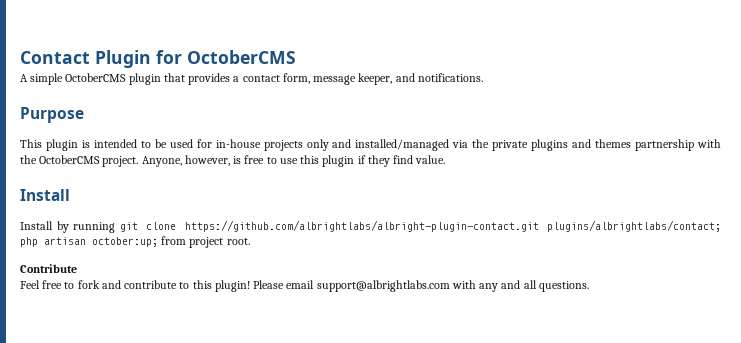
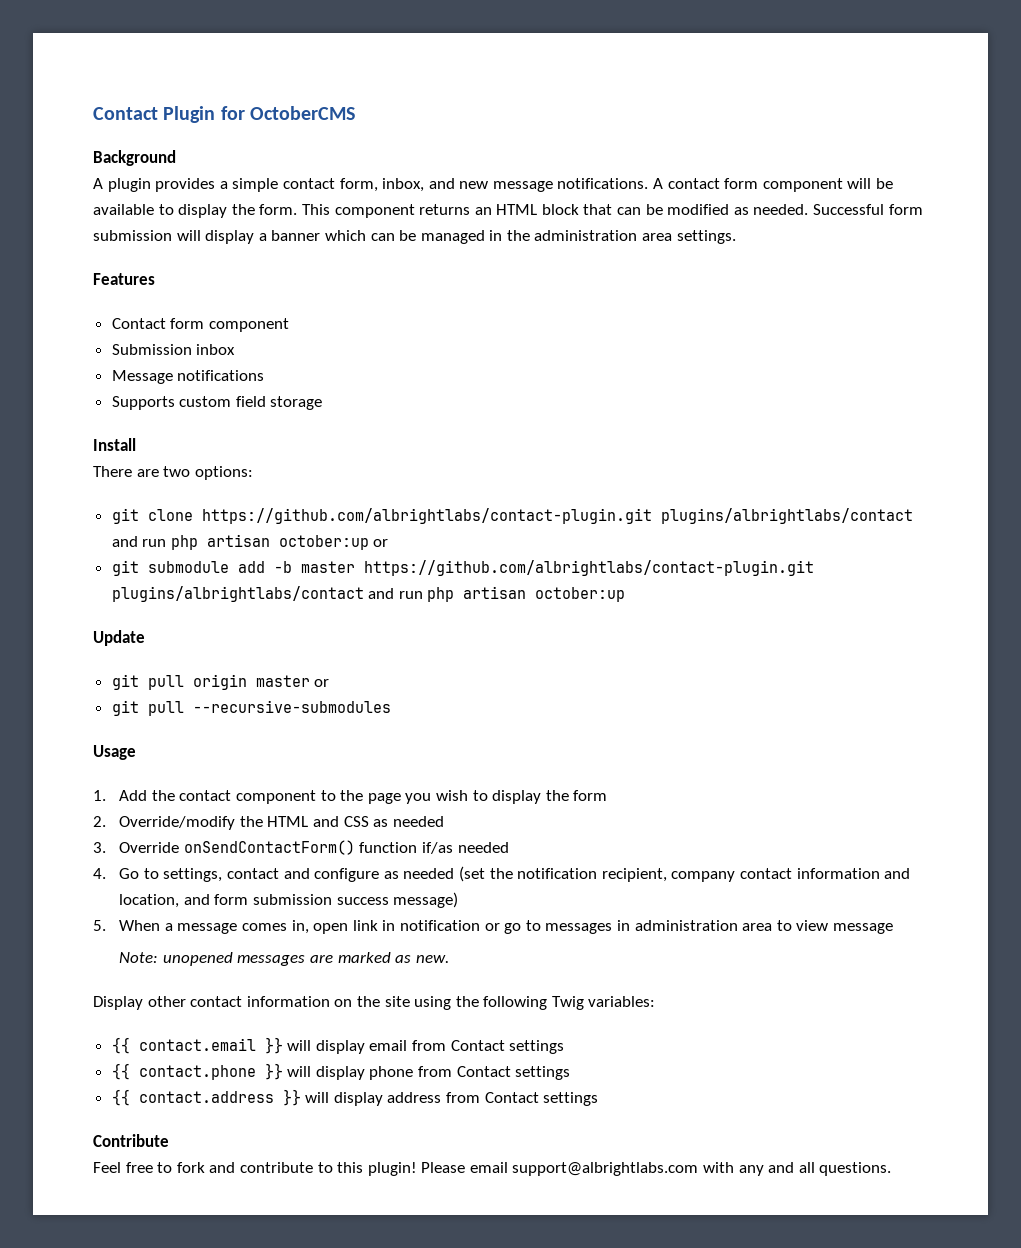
[20,73,185,85] // A simple OctoberCMS plugin that -> [93,150,176,166] [93,178,151,192] // Background // A plugin
(240, 79) none -> [232,178,279,192] simple
[313,73,483,85] [20,107,84,123] [20,139,721,151] [20,155,446,167] [20,189,70,201] [20,220,721,233] [20,236,250,248] message keeper, and notifications. // Purpose // This plugin is intended to be used for in-house projects only and installed/managed via the private plugins and themes partnership with the OctoberCMS project. Anyone, however, is free to use this plugin if they find value. // Install // Install by running git clone https://github.com/albrightlabs/albright-plugin-contact.git plugins/albrightlabs/contact; php artisan october:up; from project root. -> [382,178,894,192] [93,204,923,218] [93,230,736,244] [93,273,155,285] [111,318,289,332] [111,344,236,355] [111,370,265,384] [111,396,323,410] [93,438,136,451] [93,466,253,480] [111,508,913,524] [111,534,389,550] [111,560,814,576] [111,586,626,602] [93,630,145,646] [111,674,330,690] [111,700,391,716] [93,745,136,760] [93,790,608,804] [93,816,444,830] [93,840,509,855] [93,866,911,882] [119,892,459,908] [93,920,893,934] [119,952,449,966] [93,996,656,1010] [111,1037,565,1054] [111,1063,571,1080] [111,1089,599,1106] inbox, and new message notifications. A contact form component will be available to display the form. This component returns an HTML block that can be modified as needed. Successful form submission will display a banner which can be managed in the administration area settings. // Features // Contact form component // Submission inbox // Message notifications // Supports custom field storage // Install // There are two options: // git clone https://github.com/albrightlabs/contact-plugin.git plugins/albrightlabs/contact and run php artisan october:up or // git submodule add -b master https://github.com/albrightlabs/contact-plugin.git plugins/albrightlabs/contact and run php artisan october:up // Update // git pull origin master or // git pull --recursive-submodules // Usage // 1. Add the contact component to the page you wish to display the form // 2. Override/modify the HTML and CSS as needed // 3. Override onSendContactForm() function if/as needed // 4. Go to settings, contact and configure as needed (set the notification recipient, company contact information and location, and form submission success message) // 5. When a message comes in, open link in notification or go to messages in administration area to view message // Note: unopened messages are marked as new. // Display other contact information on the site using the following Twig variables: // {{ contact.email }} will display email from Contact settings // {{ contact.phone }} will display phone from Contact settings // {{ contact.address }} will display address from Contact settings

